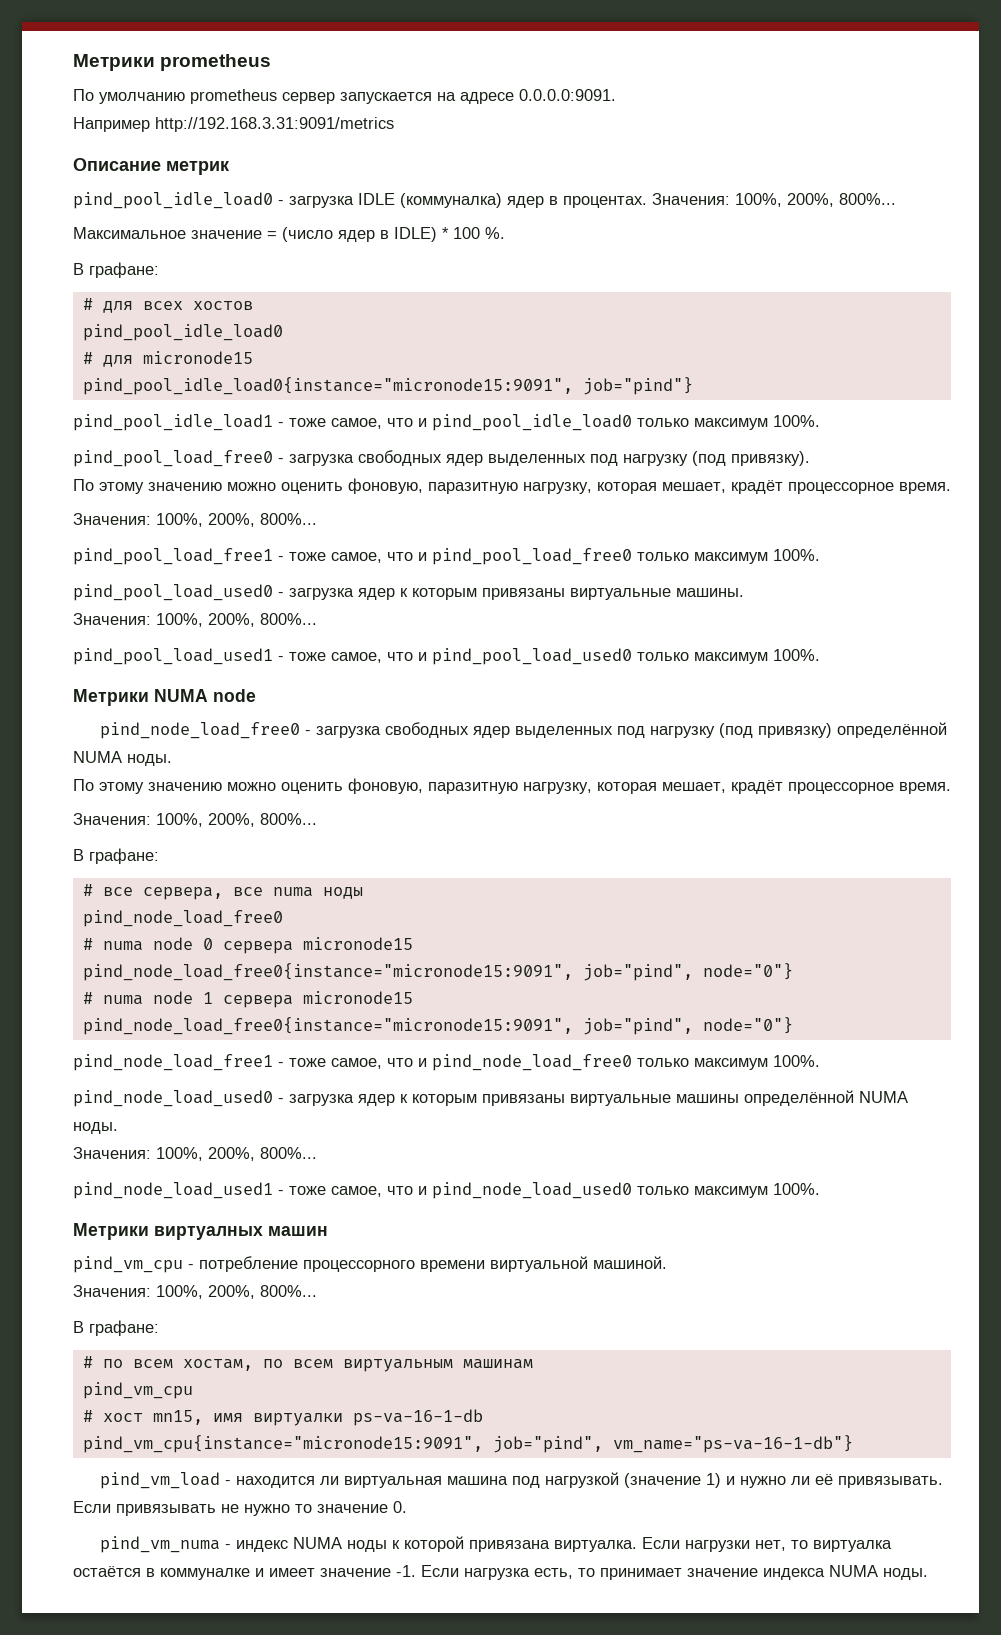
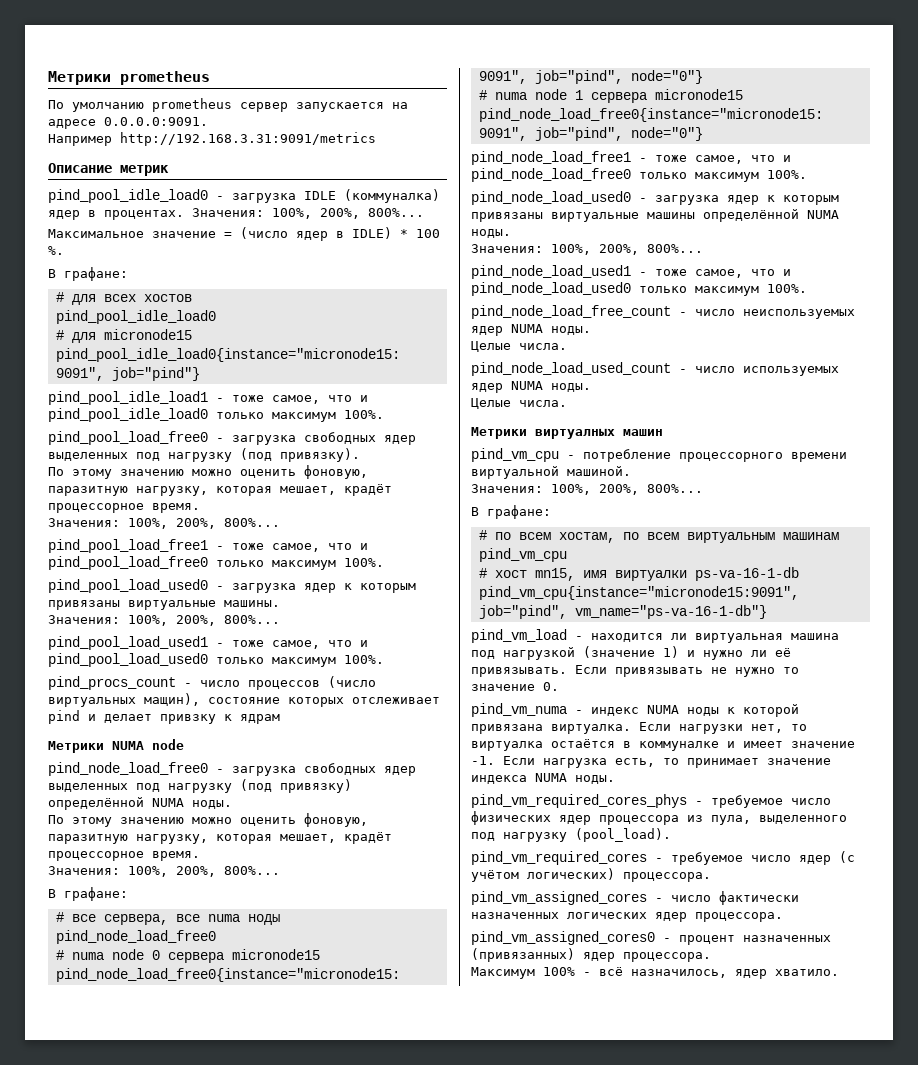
(820, 655) none -> [48,676,376,690] [48,693,440,707] [48,710,280,724] // pind_procs_count - число процессов (число виртуальных мащин), состояние которых отслеживает pind и делает привзку к ядрам
(820, 1189) none -> [471,305,855,319] [471,324,591,336] [471,341,567,352] [471,362,839,376] [471,381,591,393] [471,398,567,409] // pind_node_load_free_count - число неиспользуемых ядер NUMA ноды. // Целые числа. // pind_node_load_used_count - число используемых ядер NUMA ноды. // Целые числа.
(928, 1574) none -> [471,794,831,808] [471,811,847,825] [471,828,671,842] [471,851,855,865] [471,868,711,882] [471,891,799,905] [471,912,783,922] [471,931,831,945] [471,948,711,962] [471,967,839,979] // pind_vm_required_cores_phys - требуемое число физических ядер процессора из пула, выделенного под нагрузку (pool_load). // pind_vm_required_cores - требуемое число ядер (с учётом логических) процессора. // pind_vm_assigned_cores - число фактически назначенных логических ядер процессора. // pind_vm_assigned_cores0 - процент назначенных (привязанных) ядер процессора. // Максимум 100% - всё назначилось, ядер хватило.

